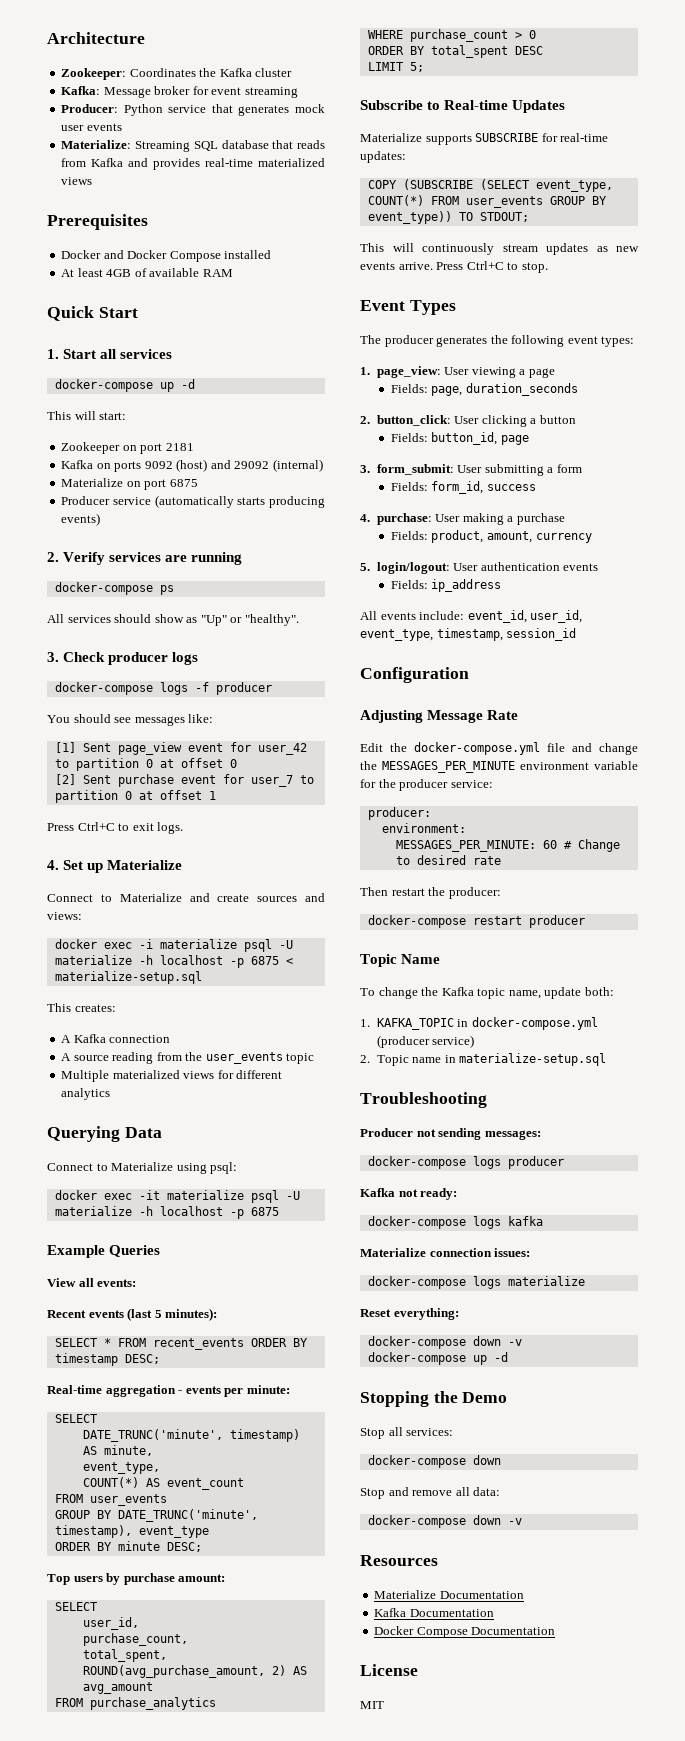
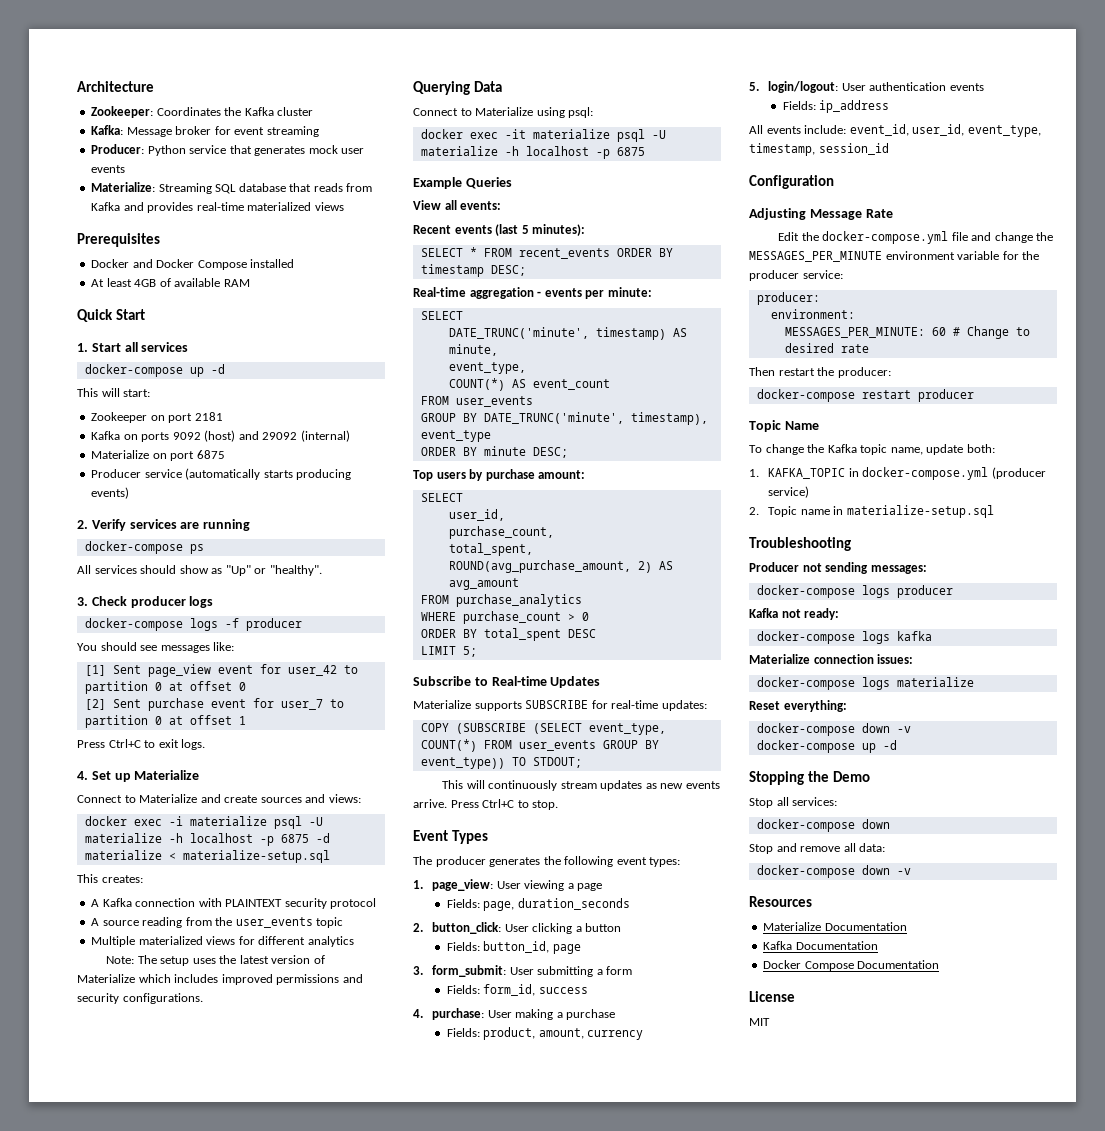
(279, 960) none -> [315,833,330,843] [84,850,162,860] -d materialize
(171, 1039) none -> [198,898,377,909] with PLAINTEXT security protocol
(111, 1094) none -> [106,955,325,966] [77,974,363,985] [77,993,203,1004] // Note: The setup uses the latest version of Materialize which includes improved permissions and security configurations.

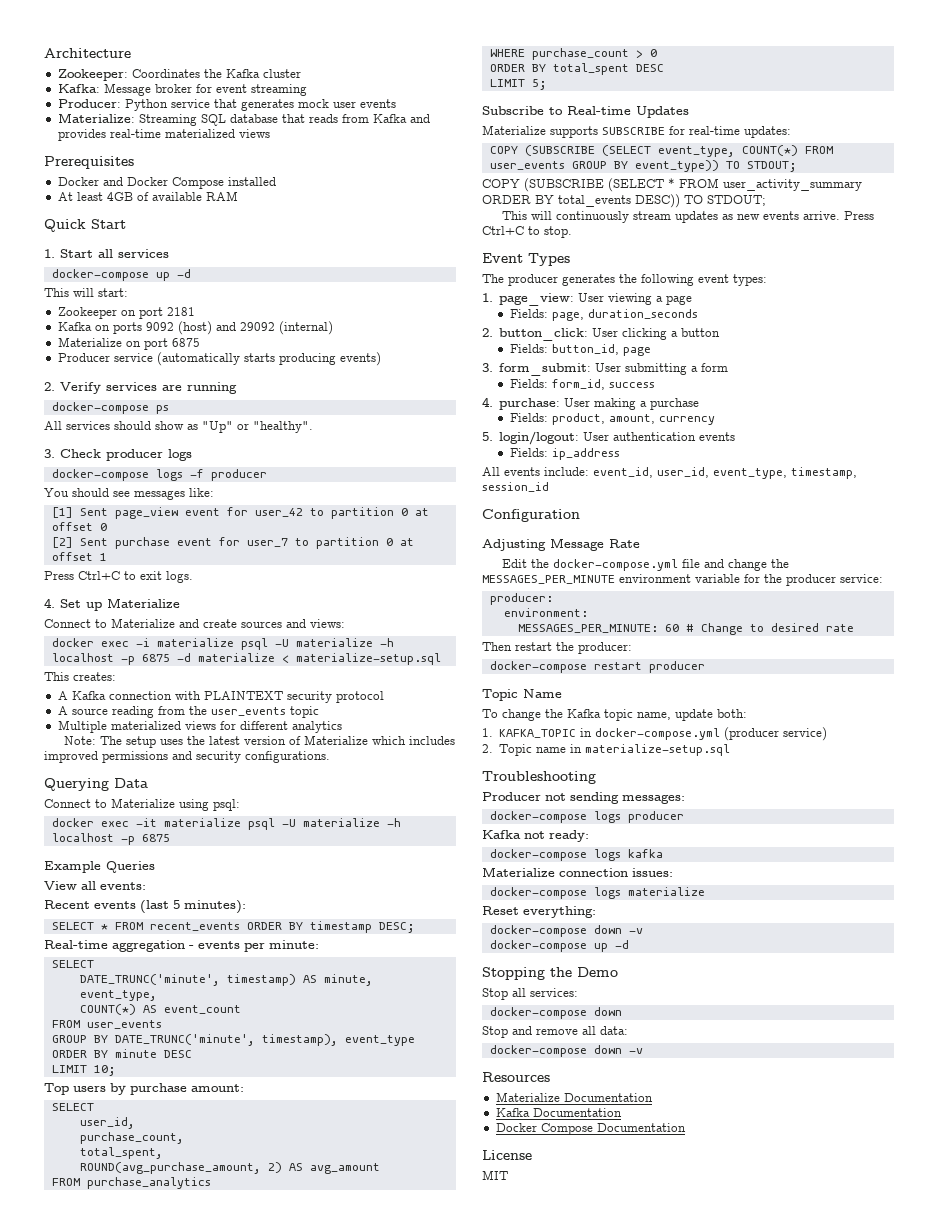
[532,447,568,458] DESC; -> [163,1050,192,1058] [51,1065,116,1076] DESC // LIMIT 10;
(582, 762) none -> [482,178,862,192] [482,194,766,208] // COPY (SUBSCRIBE (SELECT * FROM user_activity_summary ORDER BY total_events DESC)) TO STDOUT;

